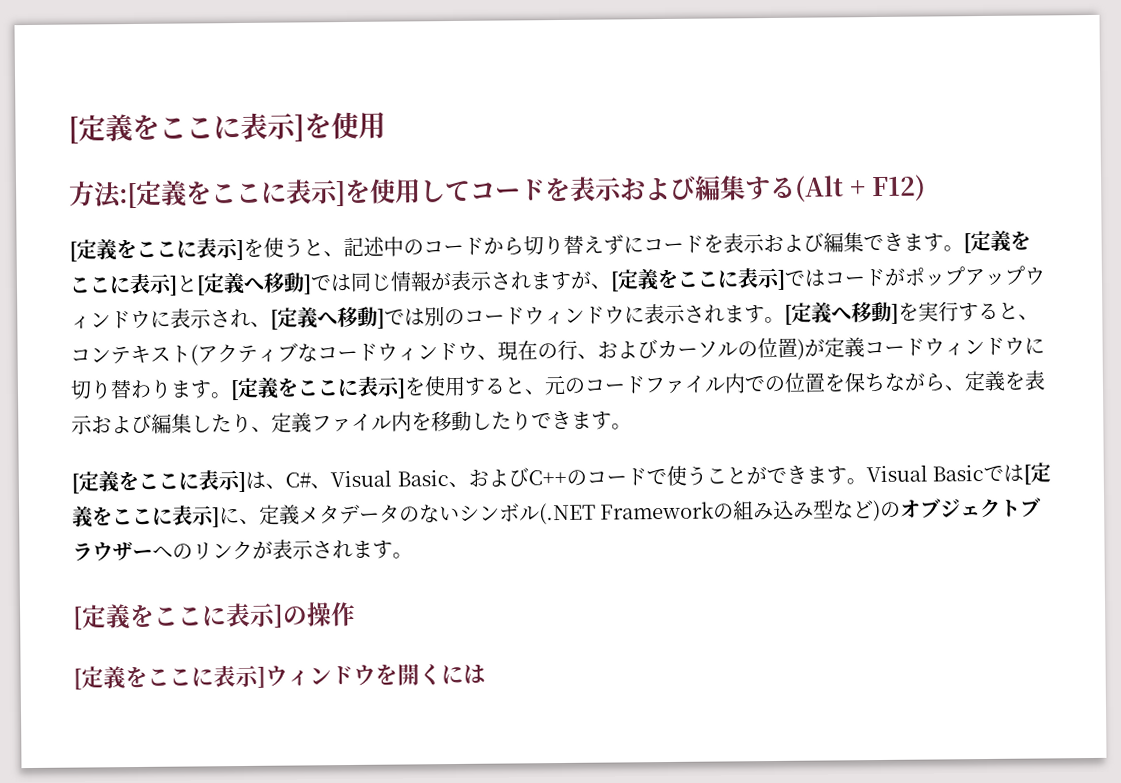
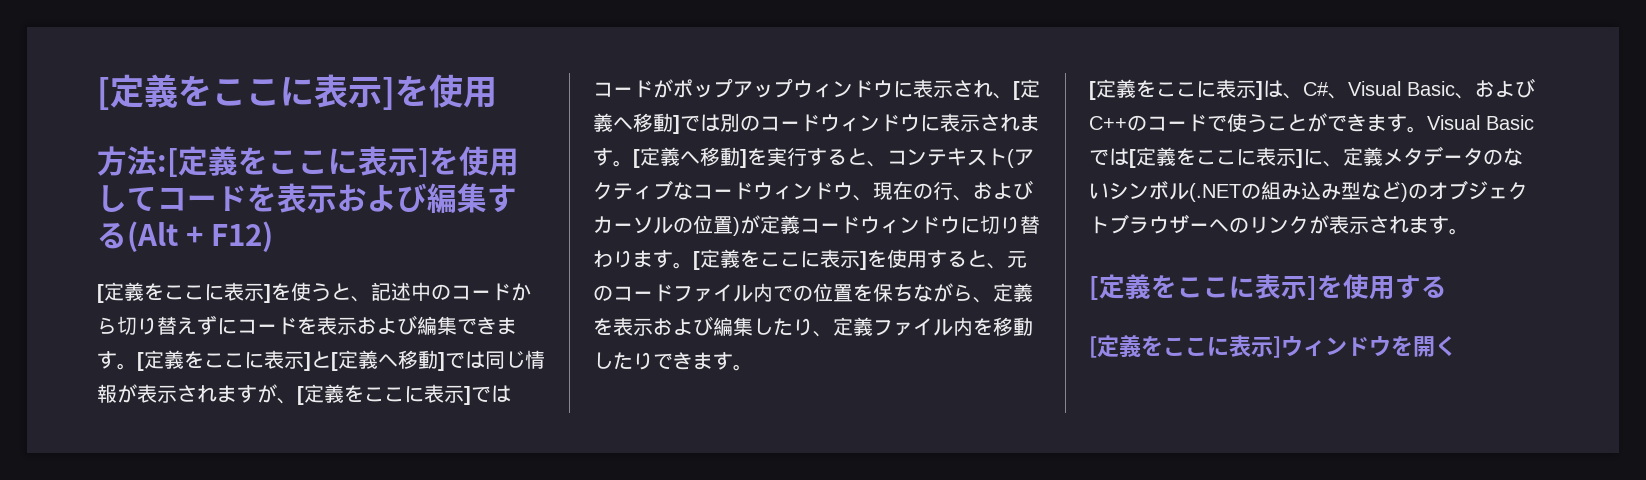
[600,501,716,520] Framework -> (1241, 192) none
[283,601,356,627] の操作 -> [1317,274,1447,300] を使用する
[441,663,486,685] には -> (1457, 346) none

